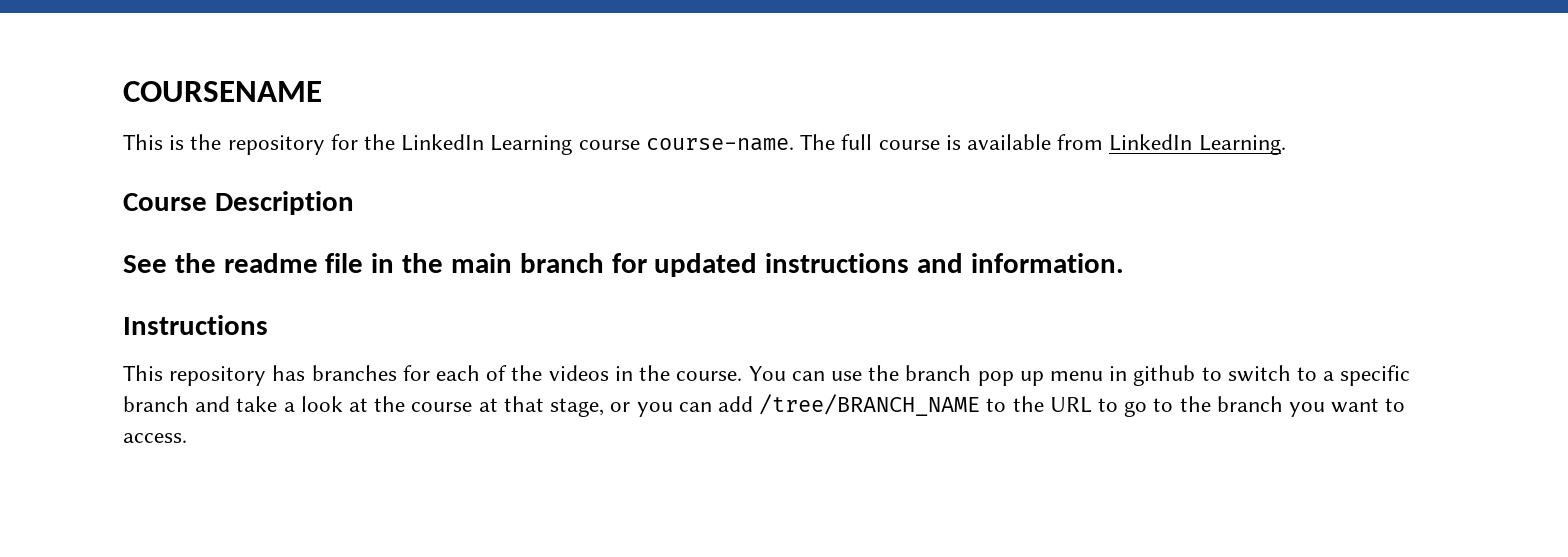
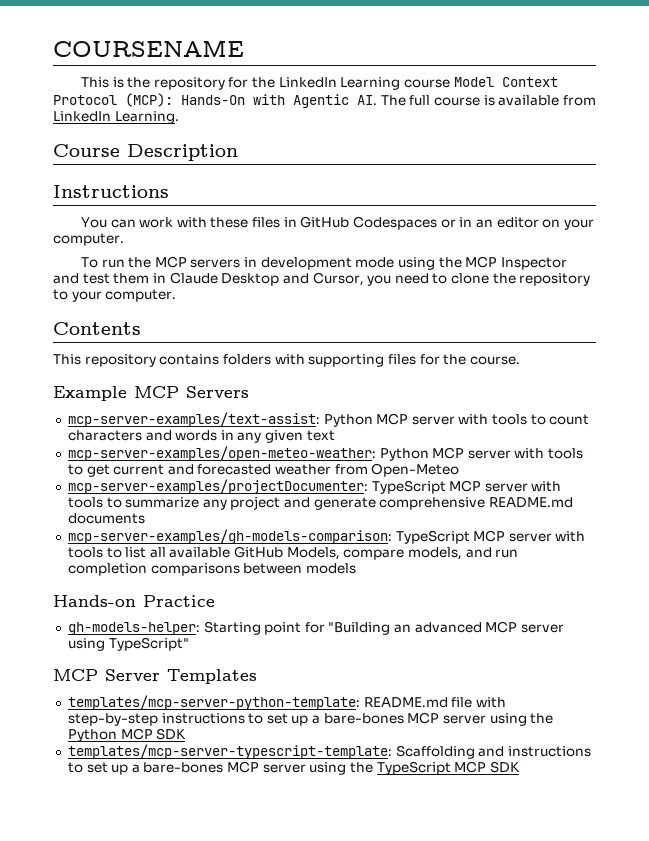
[645,138,794,151] course-name. -> [453,77,558,87] [53,93,377,108] Model Context Protocol (MCP): Hands-On with Agentic AI.
[123,253,1124,277] [123,315,268,335] [123,365,1411,386] [123,394,1406,417] [123,433,187,443] See the readme file in the main branch for updated instructions and information. // Instructions // This repository has branches for each of the videos in the course. You can use the branch pop up menu in github to switch to a specific branch and take a look at the course at that stage, or you can add /tree/BRANCH_NAME to the URL to go to the branch you want to access. -> [53,185,169,198] [80,216,594,230] [53,233,124,246] [80,256,567,270] [53,272,591,286] [53,289,177,302] [53,322,141,335] [53,354,520,367] [53,386,249,401] [67,412,590,427] [67,430,335,443] [67,446,584,461] [67,463,460,477] [67,479,562,494] [67,496,574,510] [67,513,145,524] [67,529,586,544] [67,546,519,560] [67,563,356,576] [53,595,215,607] [67,621,565,635] [67,637,189,651] [53,669,257,684] [67,695,506,710] [67,712,554,726] [67,728,187,742] [67,744,591,759] [67,761,520,775] Instructions // You can work with these files in GitHub Codespaces or in an editor on your computer. // To run the MCP servers in development mode using the MCP Inspector and test them in Claude Desktop and Cursor, you need to clone the repository to your computer. // Contents // This repository contains folders with supporting files for the course. // Example MCP Servers // mcp-server-examples/text-assist: Python MCP server with tools to count characters and words in any given text // mcp-server-examples/open-meteo-weather: Python MCP server with tools to get current and forecasted weather from Open-Meteo // mcp-server-examples/projectDocumenter: TypeScript MCP server with tools to summarize any project and generate comprehensive README.md documents // mcp-server-examples/gh-models-comparison: TypeScript MCP server with tools to list all available GitHub Models, compare models, and run completion comparisons between models // Hands-on Practice // gh-models-helper: Starting point for "Building an advanced MCP server using TypeScript" // MCP Server Templates // templates/mcp-server-python-template: README.md file with step-by-step instructions to set up a bare-bones MCP server using the Python MCP SDK // templates/mcp-server-typescript-template: Scaffolding and instructions to set up a bare-bones MCP server using the TypeScript MCP SDK

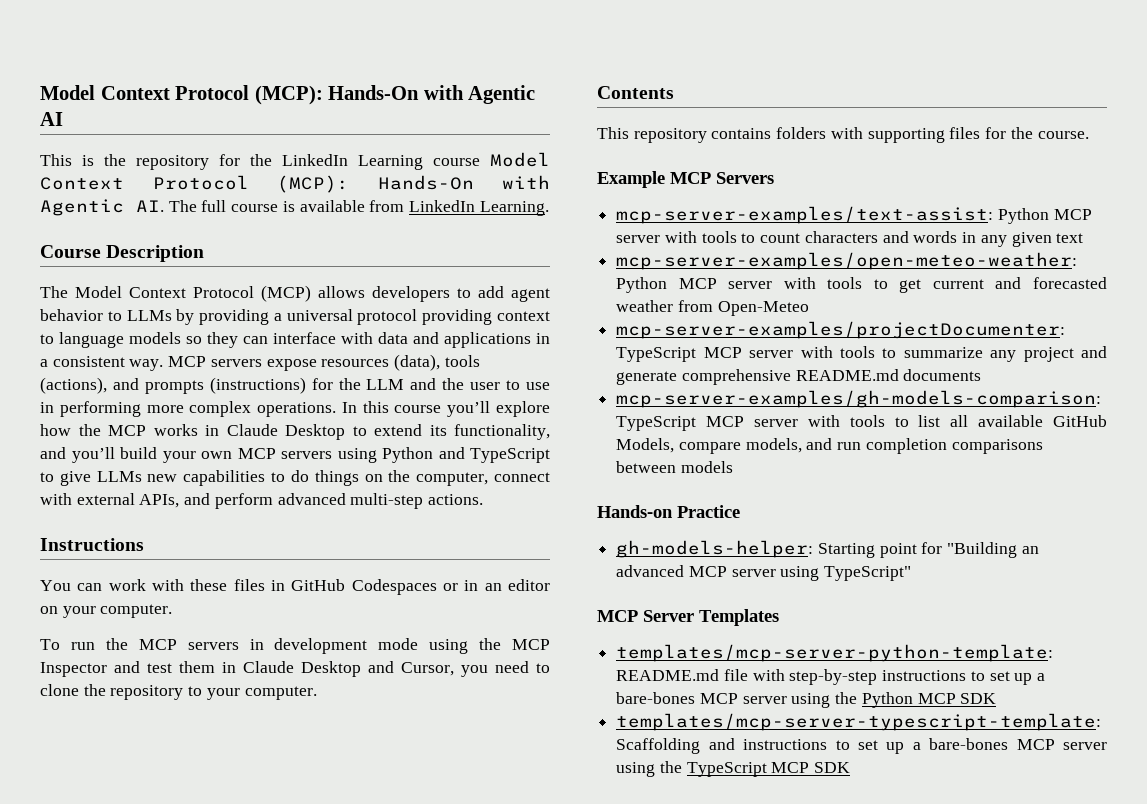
[53,40,244,57] COURSENAME -> [40,85,536,105] [40,112,63,126] Model Context Protocol (MCP): Hands-On with Agentic AI
(238, 152) none -> [40,285,550,302] [40,309,550,325] [40,332,550,348] [40,354,480,371] [40,377,551,394] [40,401,550,417] [40,424,550,440] [40,447,550,463] [40,470,550,486] [40,493,484,509] // The Model Context Protocol (MCP) allows developers to add agent behavior to LLMs by providing a universal protocol providing context to language models so they can interface with data and applications in a consistent way. MCP servers expose resources (data), tools (actions), and prompts (instructions) for the LLM and the user to use in performing more complex operations. In this course you’ll explore how the MCP works in Claude Desktop to extend its functionality, and you’ll build your own MCP servers using Python and TypeScript to give LLMs new capabilities to do things on the computer, connect with external APIs, and perform advanced multi-step actions.

